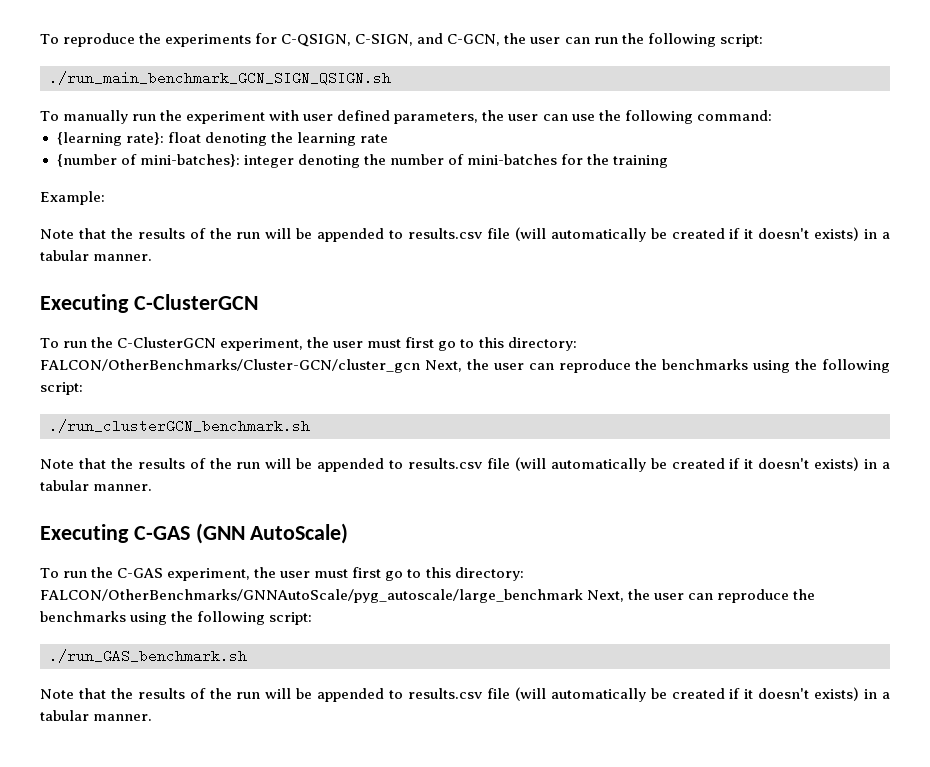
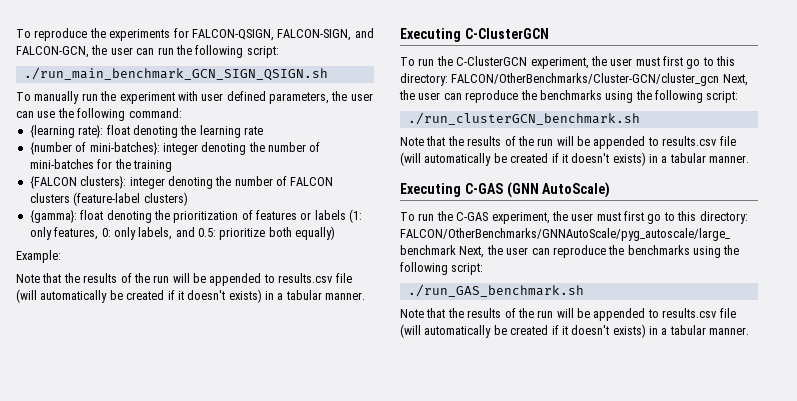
[281,33,501,47] C-QSIGN, C-SIGN, and C-GCN, -> [191,28,374,41] [16,46,89,58] FALCON-QSIGN, FALCON-SIGN, and FALCON-GCN,
(669, 161) none -> [29,176,334,189] [29,192,188,206] [29,209,363,223] [29,226,336,240] // {FALCON clusters}: integer denoting the number of FALCON clusters (feature-label clusters) // {gamma}: float denoting the prioritization of features or labels (1: only features, 0: only labels, and 0.5: prioritize both equally)

